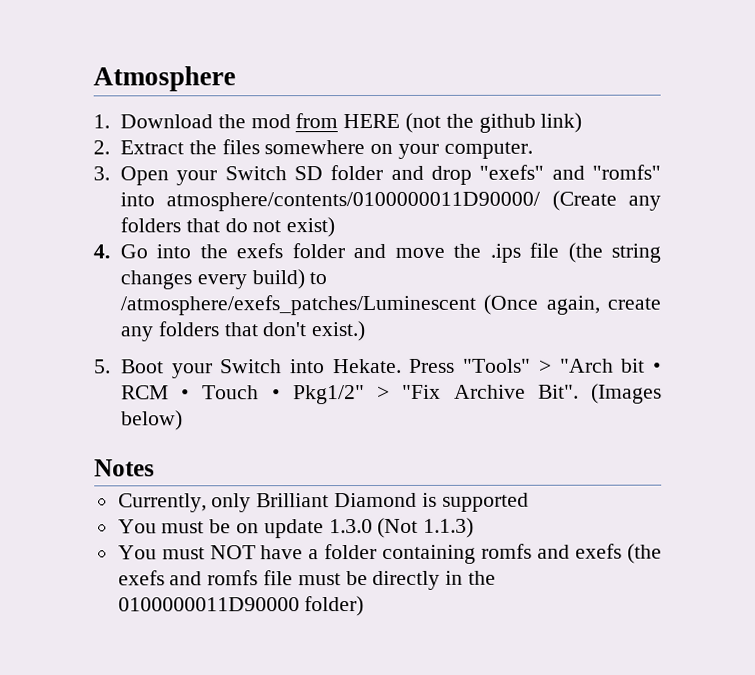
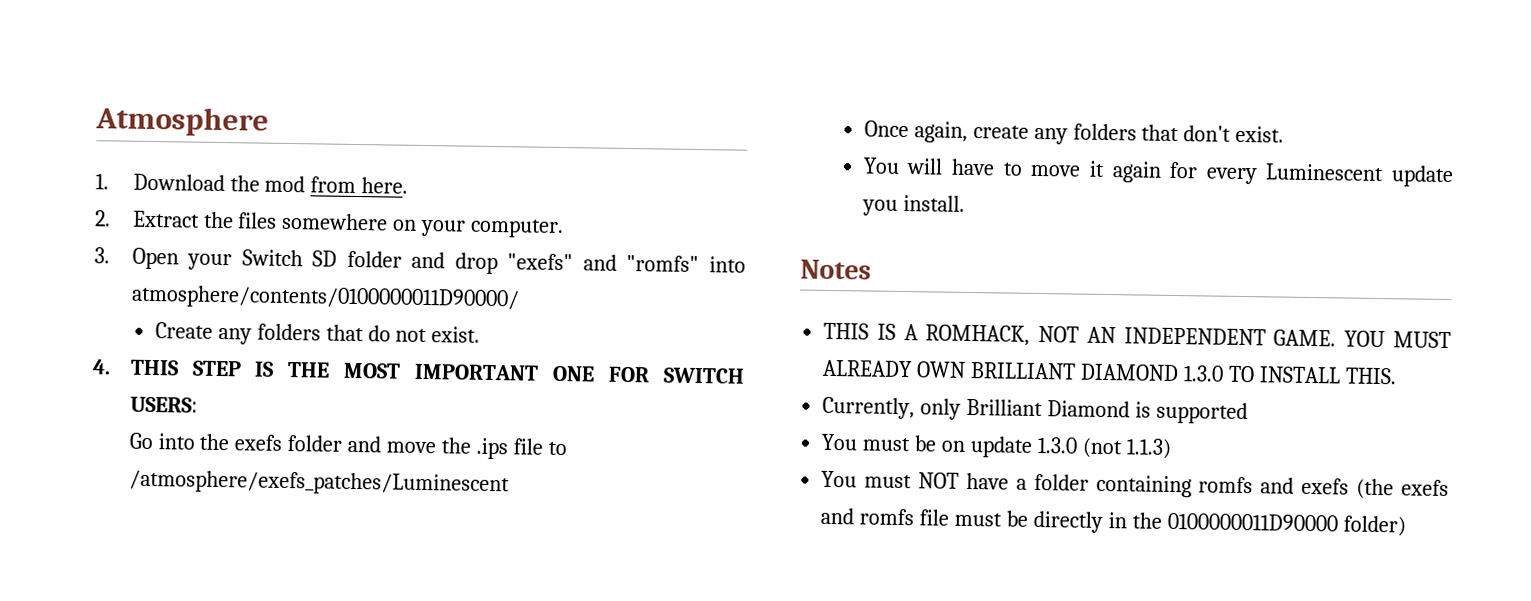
[343,112,583,133] HERE (not the github link) -> [361,177,409,194] here.
[551,190,617,211] (Create -> [154,322,213,339] // Create
[286,217,336,238] exist) -> [431,326,481,343] exist.
(110, 251) none -> [129,359,744,384] [129,396,198,413] THIS STEP IS THE MOST IMPORTANT ONE FOR SWITCH USERS: //
[567,242,662,263] [119,269,305,290] (the string changes every build) -> (544, 446) none
[483,294,539,315] (Once -> [863,120,909,138] // Once
[311,321,367,342] [94,358,662,379] [120,383,662,405] [120,410,183,431] [94,459,155,477] exist.) // 5. Boot your Switch into Hekate. Press "Tools" > "Arch bit • RCM • Touch • Pkg1/2" > "Fix Archive Bit". (Images below) // Notes -> [1235,125,1285,143] [862,157,1454,188] [861,194,965,216] [800,259,871,280] [823,322,1451,349] [822,359,1397,385] exist. // You will have to move it again for every Luminescent update you install. // Notes // THIS IS A ROMHACK, NOT AN INDEPENDENT GAME. YOU MUST ALREADY OWN BRILLIANT DIAMOND 1.3.0 TO INSTALL THIS.
[377,517,419,539] (Not -> [1081,437,1123,459] (not

